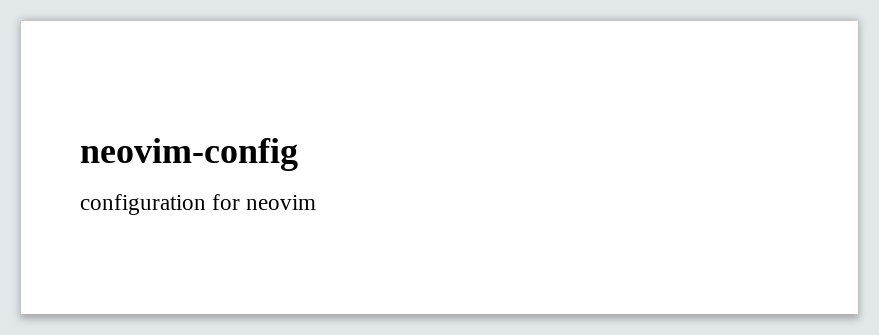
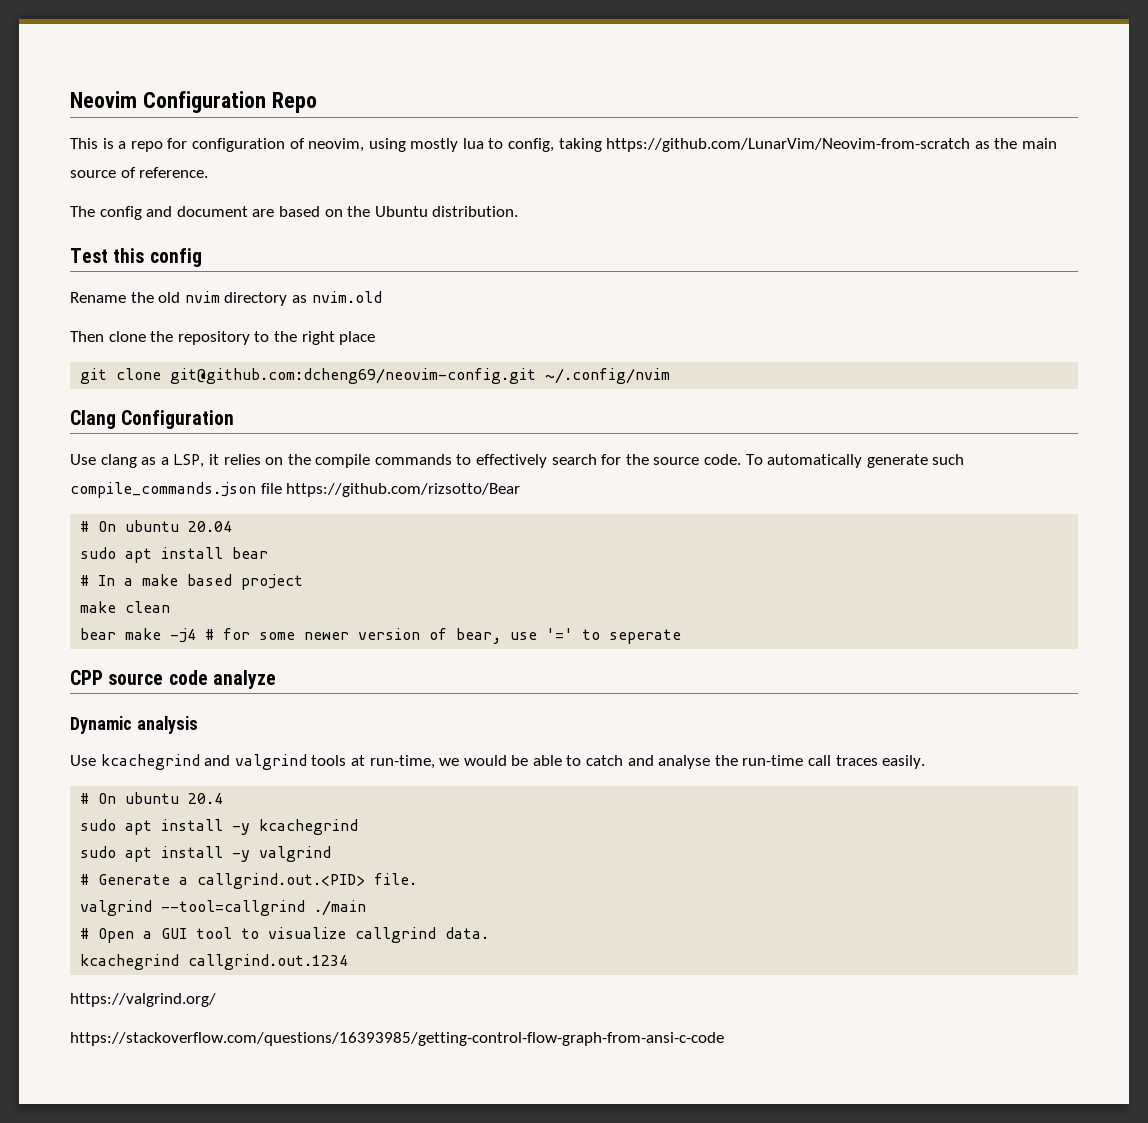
[80,138,298,171] [80,194,317,215] neovim-config // configuration for neovim -> [70,91,317,113] [70,138,1058,152] [70,167,209,178] [70,206,519,220] [70,248,202,267] [70,291,382,306] [70,331,376,345] [80,368,671,384] [70,410,235,429] [70,454,965,468] [70,482,521,498] [80,520,233,532] [80,547,269,563] [80,574,304,590] [80,601,171,613] [80,628,682,644] [70,670,276,689] [70,716,198,734] [70,754,926,770] [80,792,224,804] [80,819,359,835] [80,846,332,862] [80,873,418,889] [80,900,367,916] [80,927,490,943] [80,954,349,970] [70,993,216,1007] [70,1032,724,1046] Neovim Configuration Repo // This is a repo for configuration of neovim, using mostly lua to config, taking https://github.com/LunarVim/Neovim-from-scratch as the main source of reference. // The config and document are based on the Ubuntu distribution. // Test this config // Rename the old nvim directory as nvim.old // Then clone the repository to the right place // git clone git@github.com:dcheng69/neovim-config.git ~/.config/nvim // Clang Configuration // Use clang as a LSP, it relies on the compile commands to effectively search for the source code. To automatically generate such compile_commands.json file https://github.com/rizsotto/Bear // # On ubuntu 20.04 // sudo apt install bear // # In a make based project // make clean // bear make -j4 # for some newer version of bear, use '=' to seperate // CPP source code analyze // Dynamic analysis // Use kcachegrind and valgrind tools at run-time, we would be able to catch and analyse the run-time call traces easily. // # On ubuntu 20.4 // sudo apt install -y kcachegrind // sudo apt install -y valgrind // # Generate a callgrind.out.<PID> file. // valgrind --tool=callgrind ./main // # Open a GUI tool to visualize callgrind data. // kcachegrind callgrind.out.1234 // https://valgrind.org/ // https://stackoverflow.com/questions/16393985/getting-control-flow-graph-from-ansi-c-code

